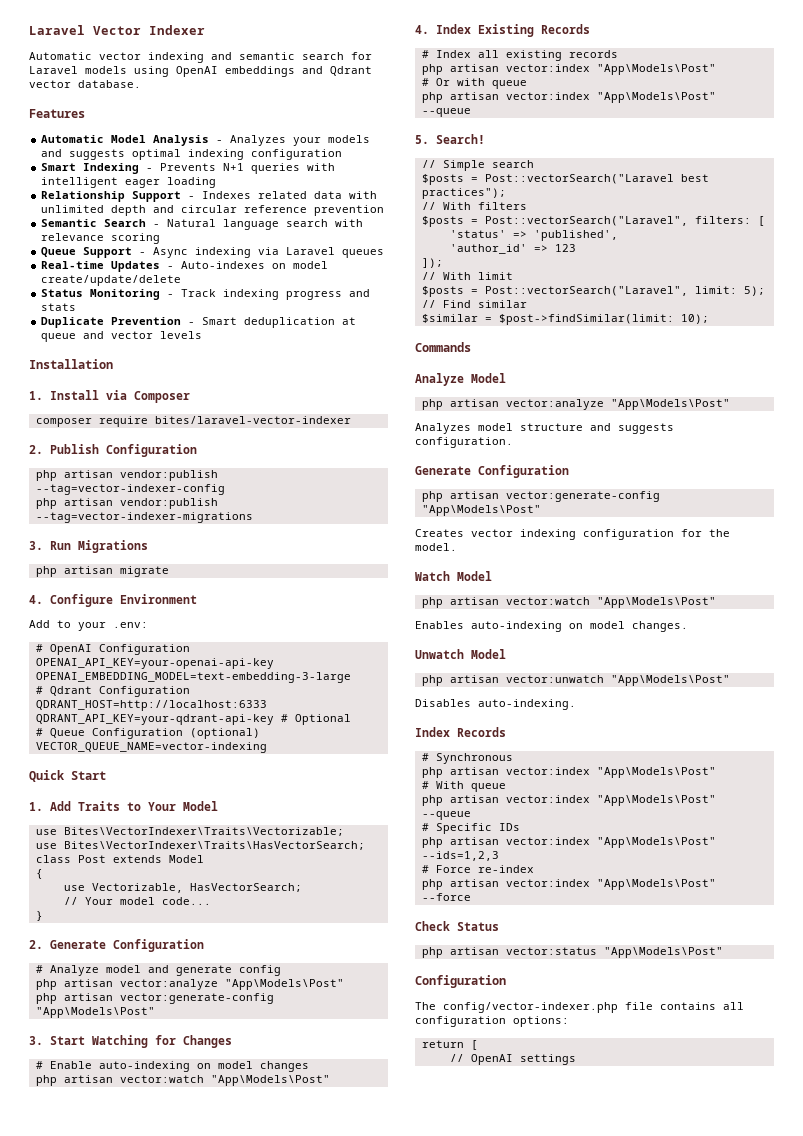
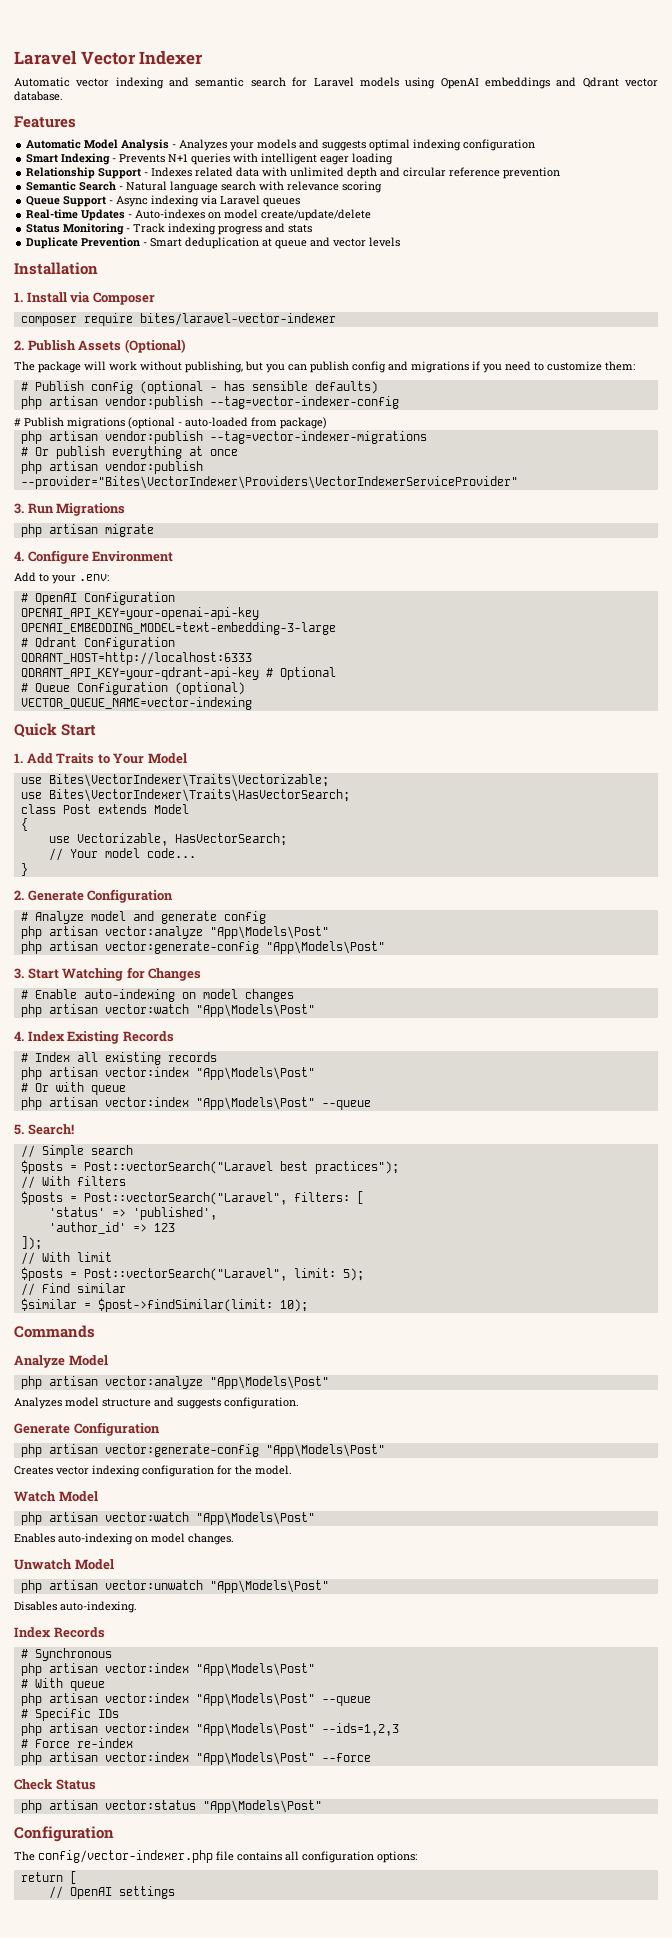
[106,444,197,457] [35,470,218,481] [35,484,225,495] [35,498,218,509] [35,512,253,523] Configuration // php artisan vendor:publish --tag=vector-indexer-config // php artisan vendor:publish --tag=vector-indexer-migrations -> [78,339,186,353] [14,361,635,373] [20,381,378,394] [20,396,399,409] [14,417,327,429] [20,431,427,444] [20,446,238,459] [20,461,203,474] [20,476,518,489] Assets (Optional) // The package will work without publishing, but you can publish config and migrations if you need to customize them: // # Publish config (optional - has sensible defaults) // php artisan vendor:publish --tag=vector-indexer-config // # Publish migrations (optional - auto-loaded from package) // php artisan vendor:publish --tag=vector-indexer-migrations // # Or publish everything at once // php artisan vendor:publish --provider="Bites\VectorIndexer\Providers\VectorIndexerServiceProvider"

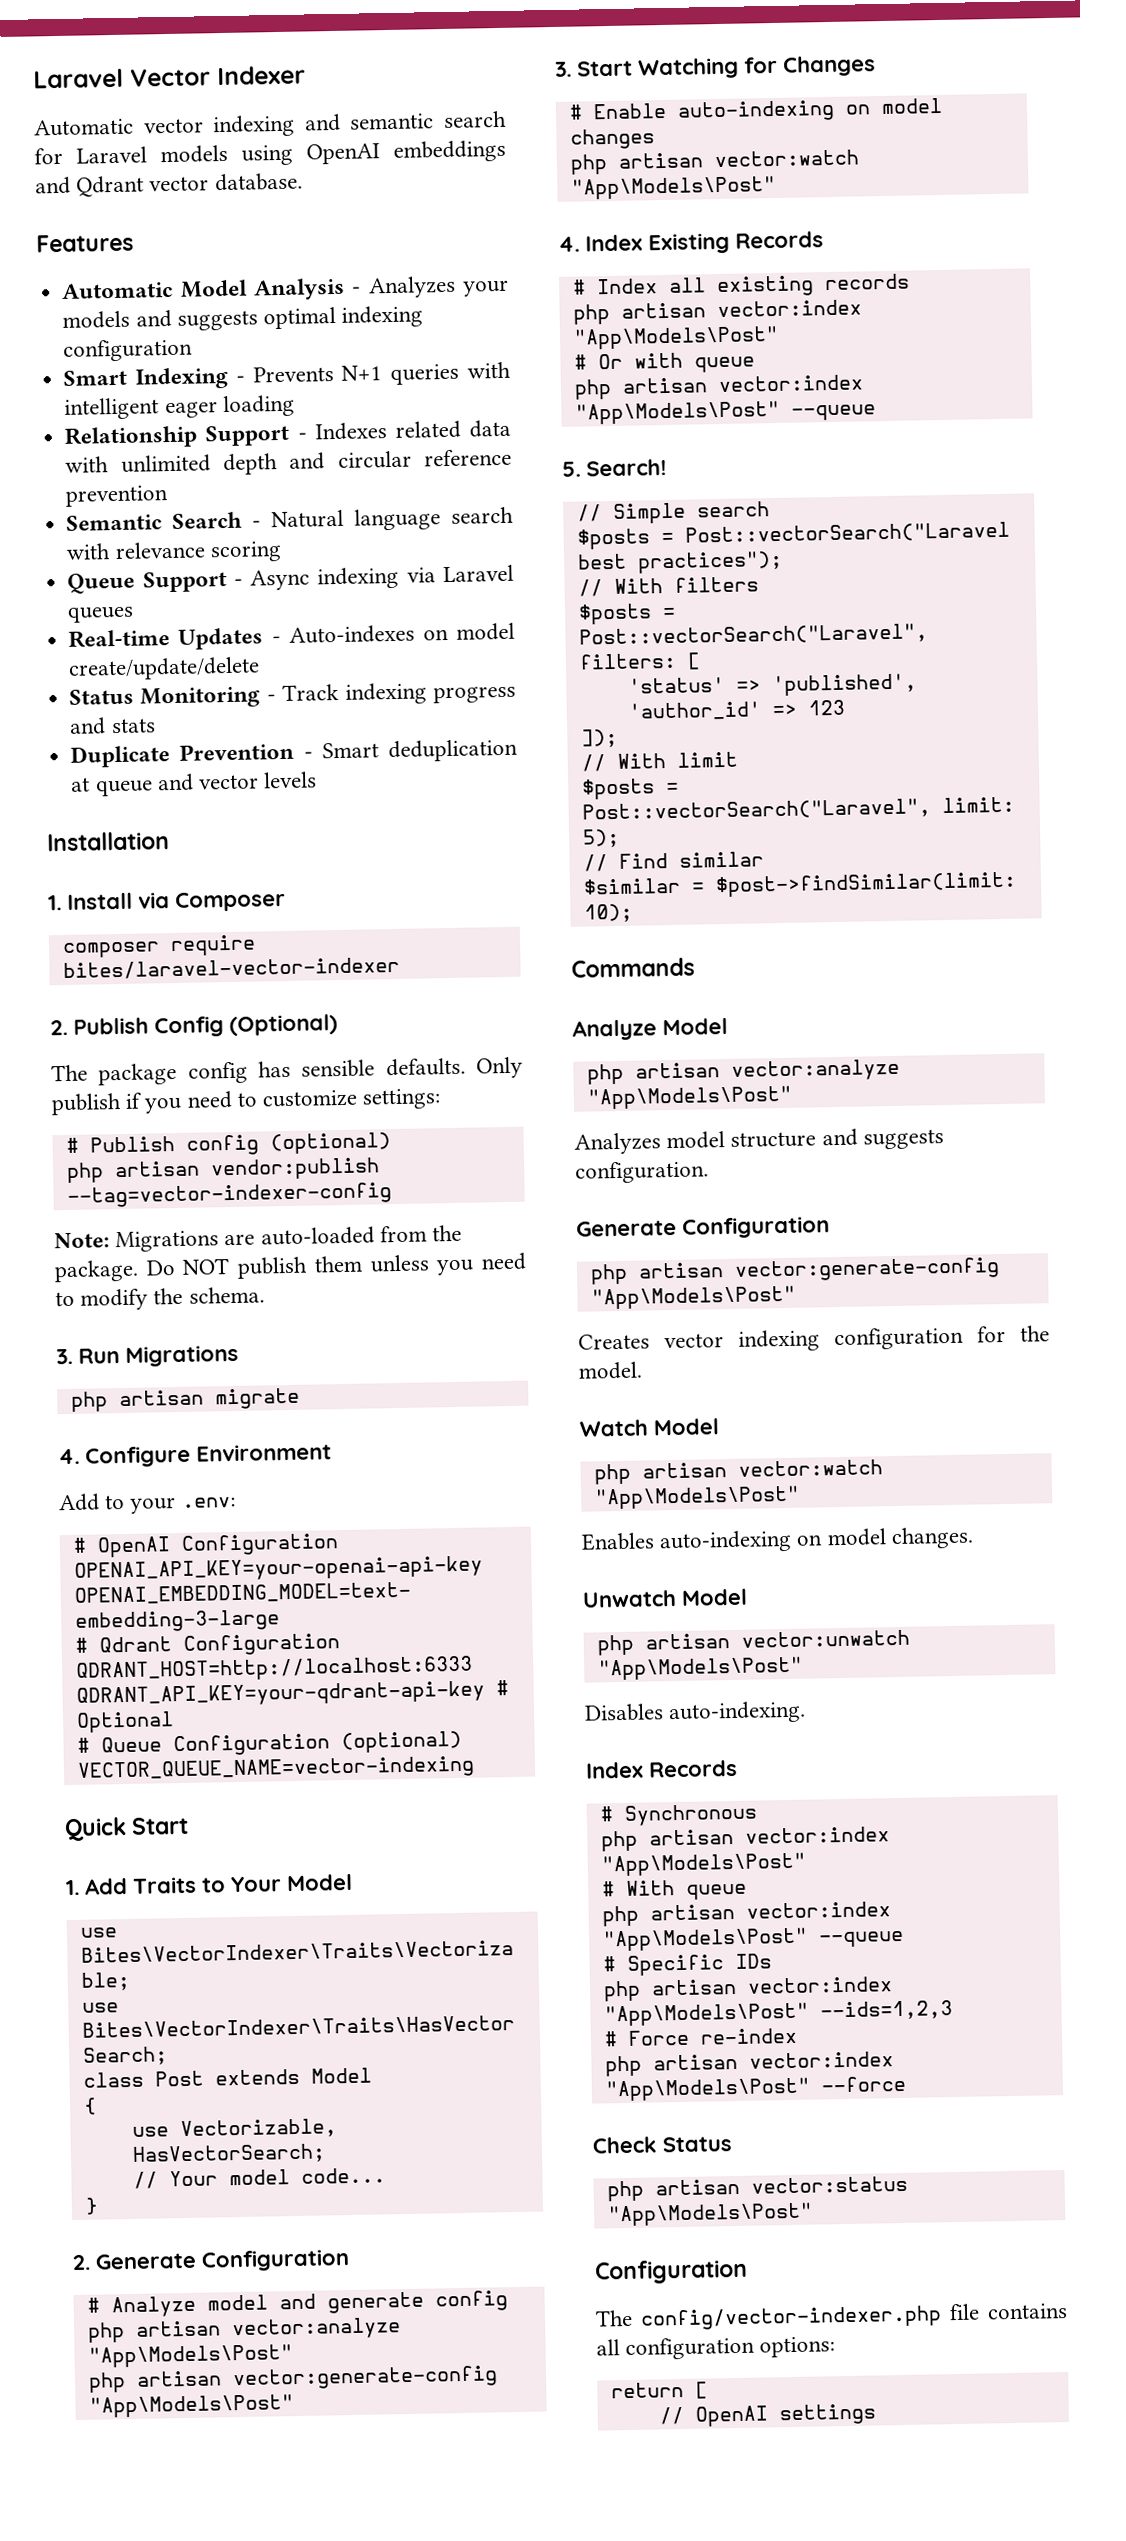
[78,340,122,351] Assets -> [154,1016,224,1038] Config
[84,361,469,373] will work without publishing, but you can publish config and migrations -> [187,1056,523,1084] [51,1092,122,1116] config has sensible defaults. Only publish
[605,361,635,371] them: -> [362,1088,442,1110] settings:
[139,381,378,394] (optional - has sensible defaults) -> [269,1132,391,1155] (optional)
[14,417,327,429] [20,431,427,444] [20,446,238,459] [20,461,203,474] [20,476,518,489] # Publish migrations (optional - auto-loaded from package) // php artisan vendor:publish --tag=vector-indexer-migrations // # Or publish everything at once // php artisan vendor:publish --provider="Bites\VectorIndexer\Providers\VectorIndexerServiceProvider" -> [54,1224,463,1253] [54,1252,526,1283] [55,1286,265,1311] Note: Migrations are auto-loaded from the package. Do NOT publish them unless you need to modify the schema.

